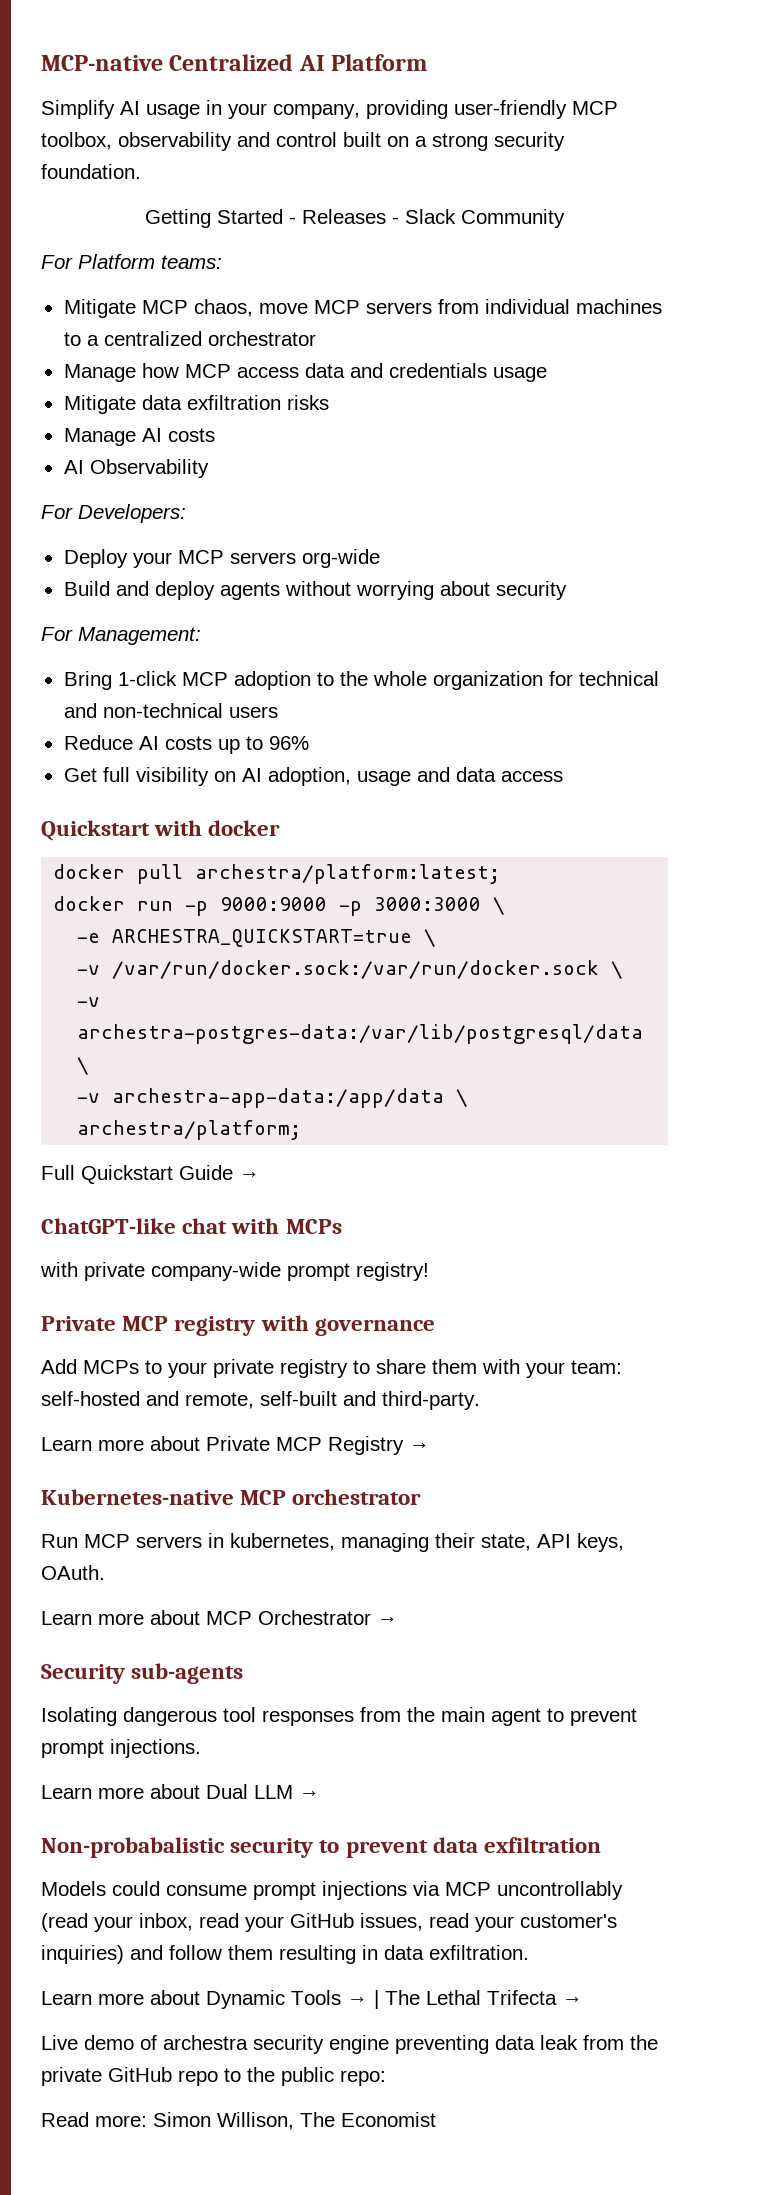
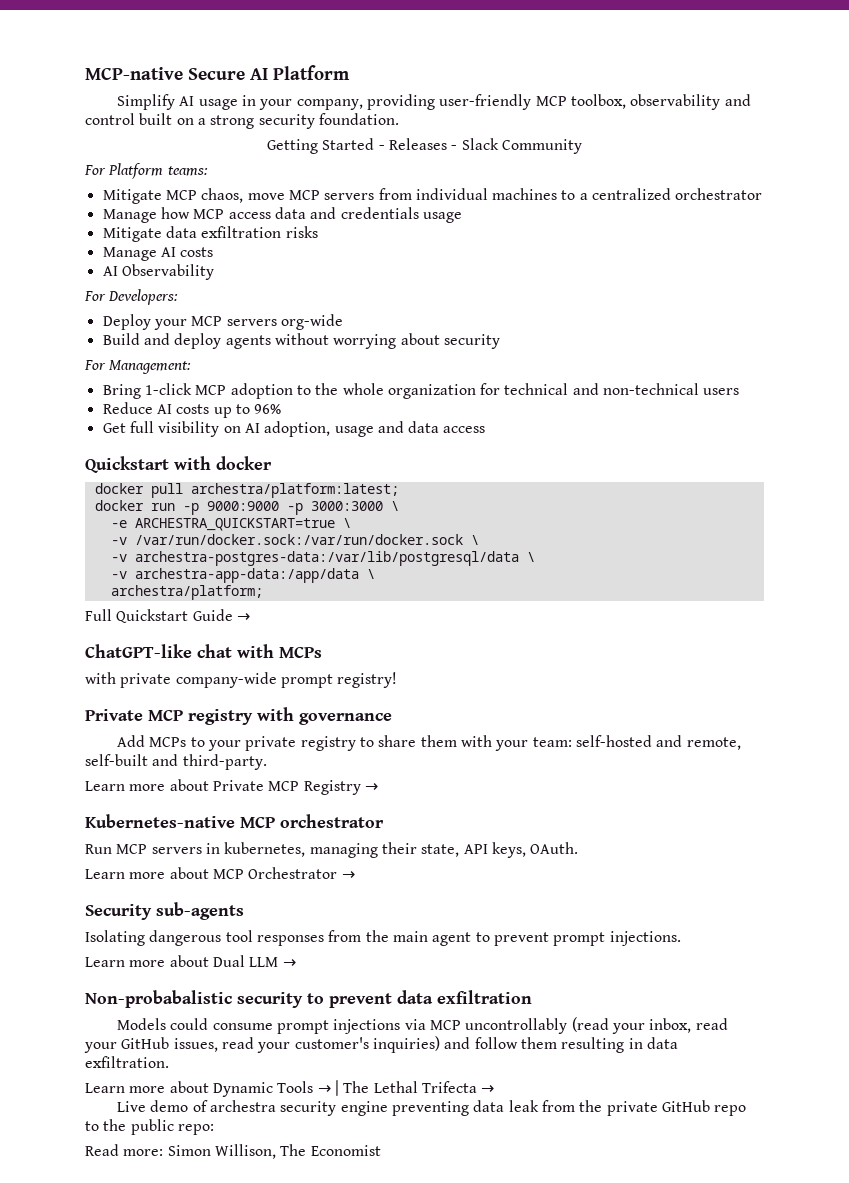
[169,54,294,71] Centralized -> [188,68,245,80] Secure

